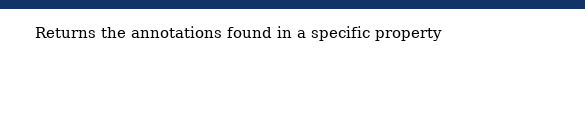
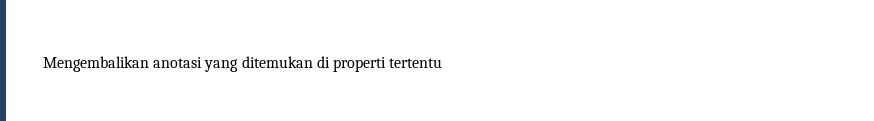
[35,26,442,41] Returns the annotations found in a specific property -> [43,56,443,72] Mengembalikan anotasi yang ditemukan di properti tertentu

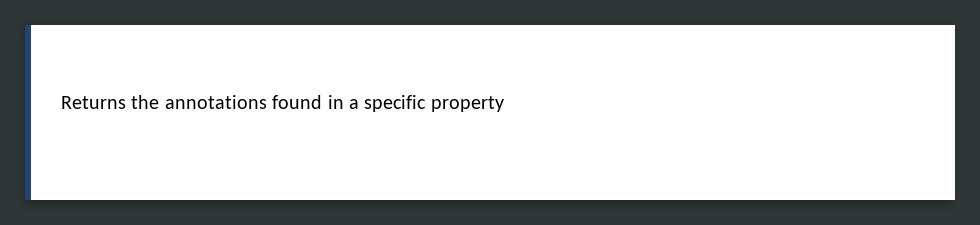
[43,56,443,72] Mengembalikan anotasi yang ditemukan di properti tertentu -> [61,95,504,112] Returns the annotations found in a specific property

